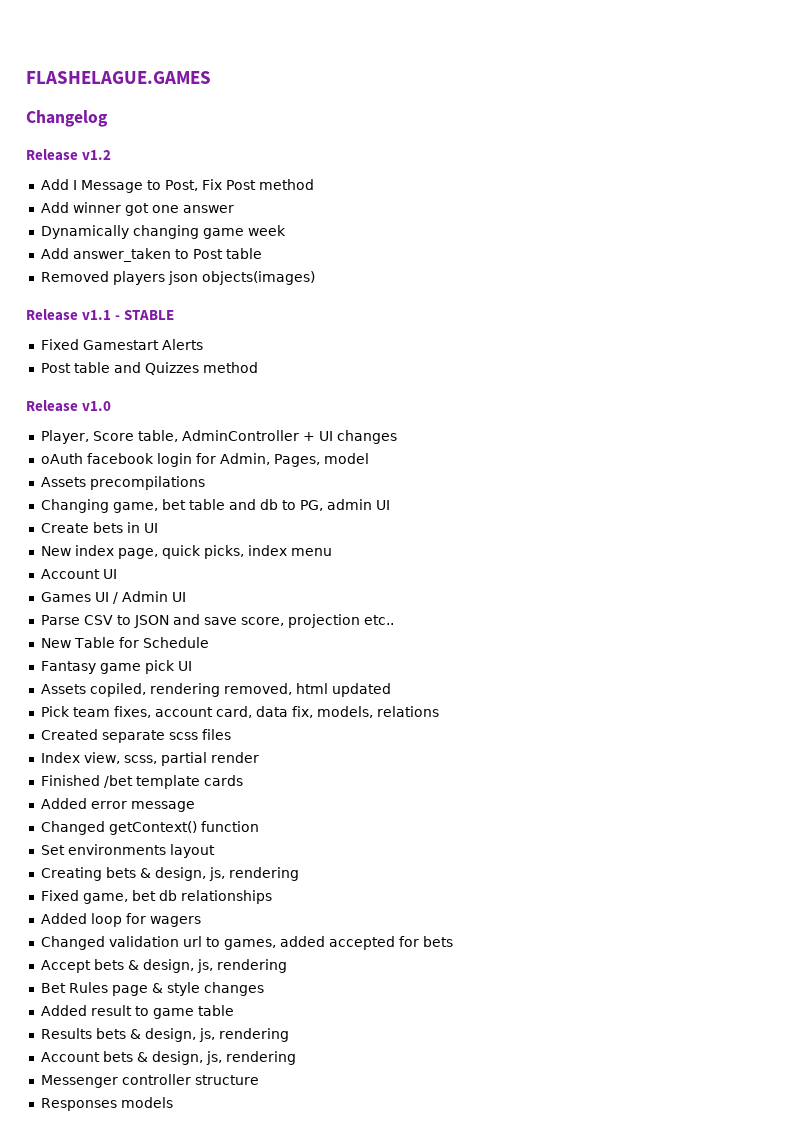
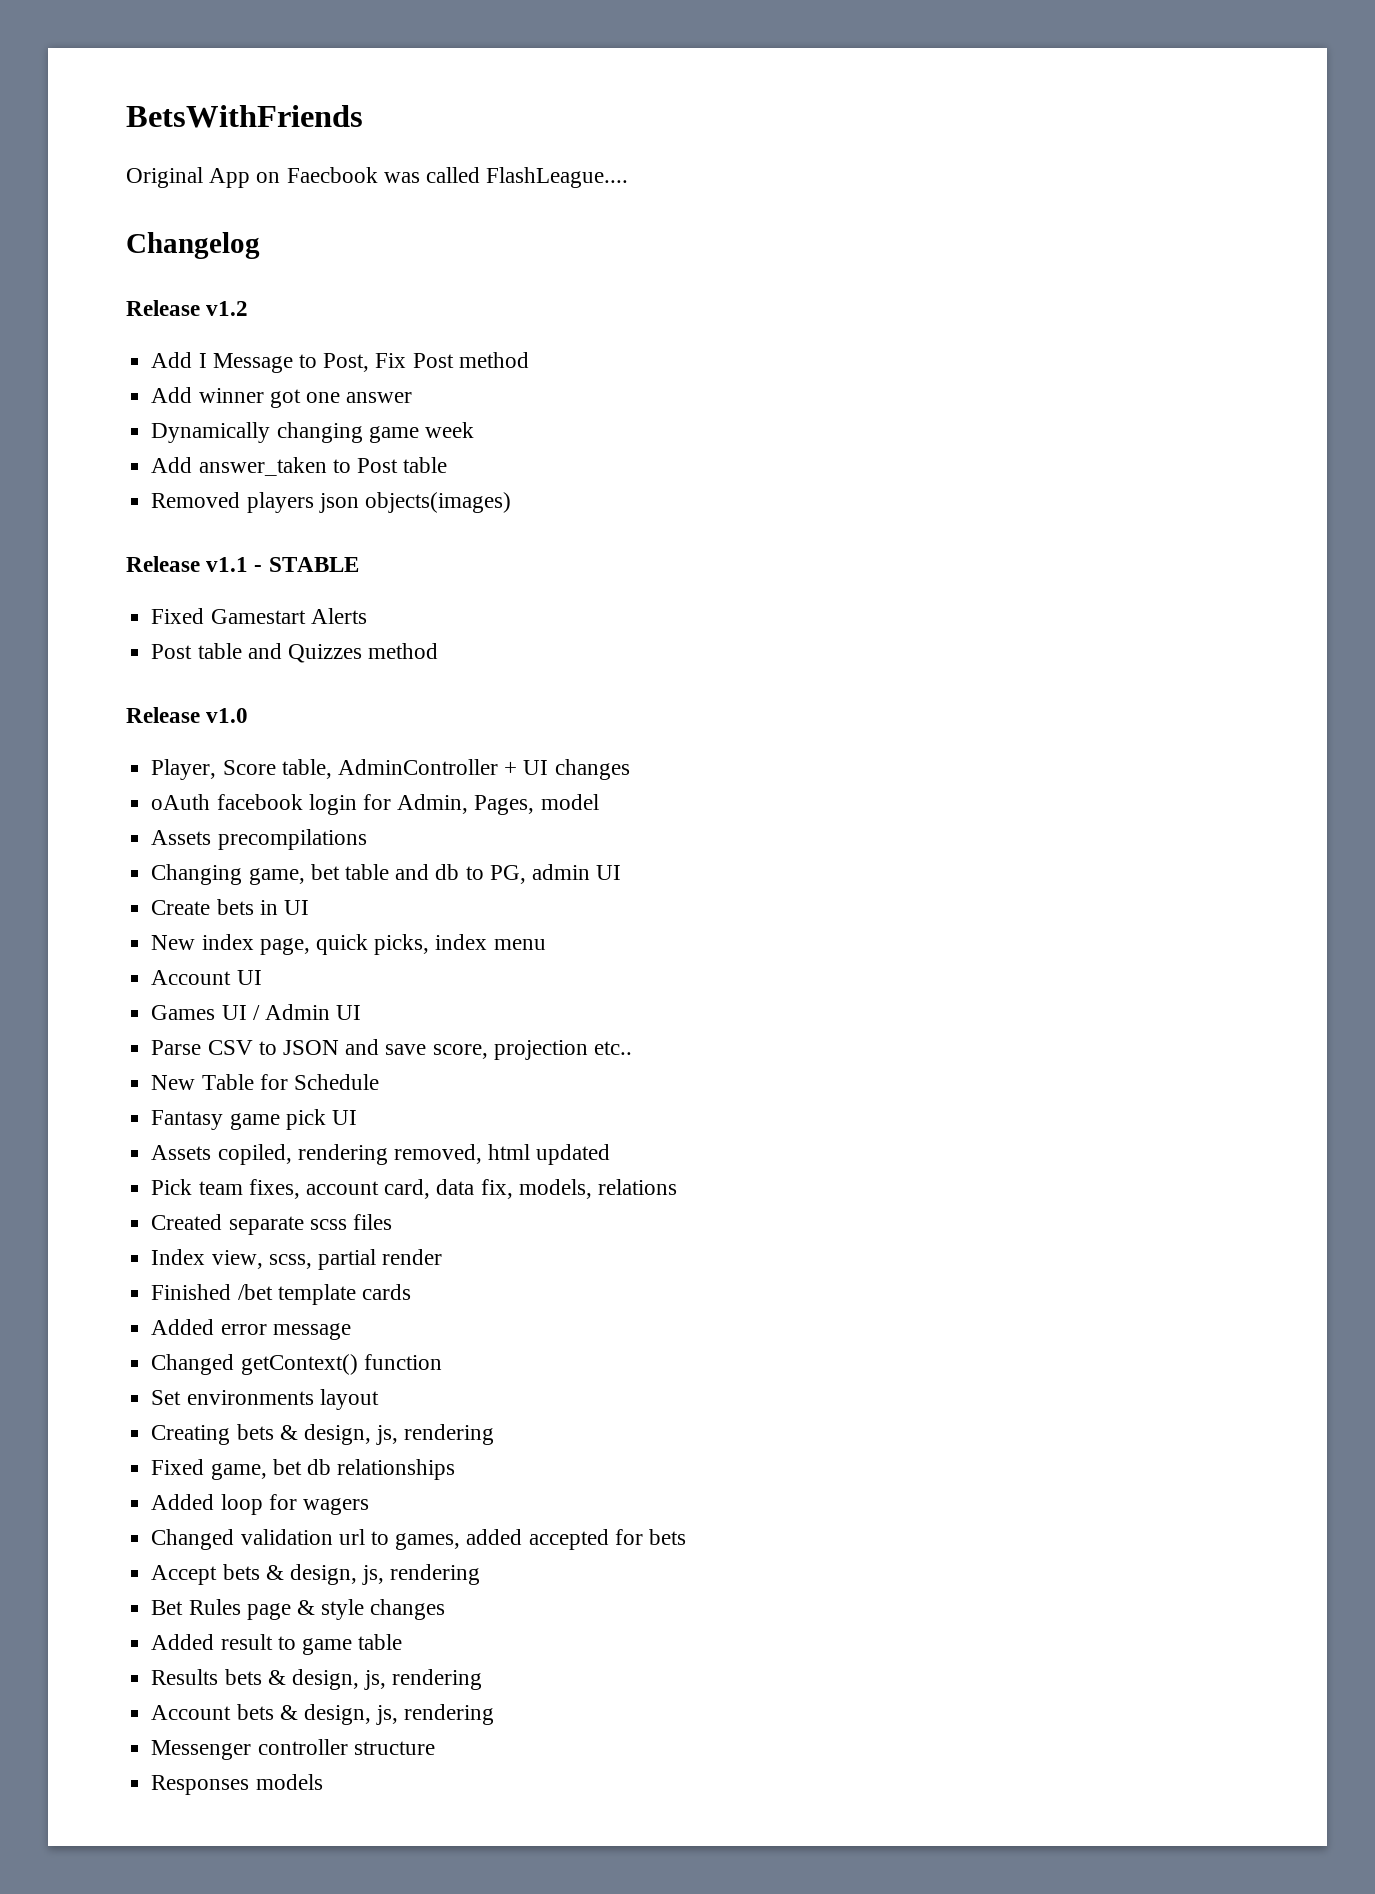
[26,71,211,84] FLASHELAGUE.GAMES -> [126,105,363,128] [126,167,629,188] BetsWithFriends // Original App on Faecbook was called FlashLeague....

